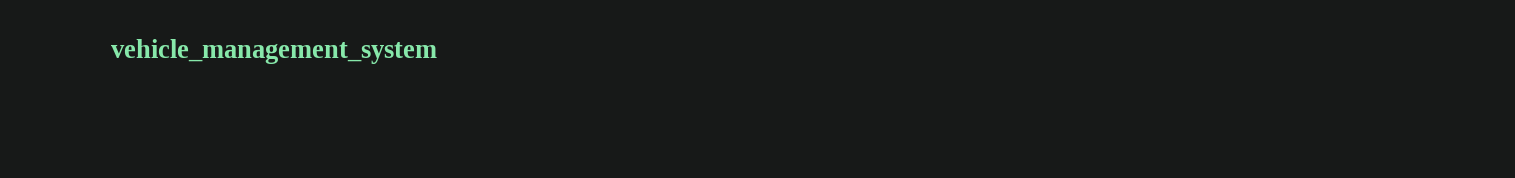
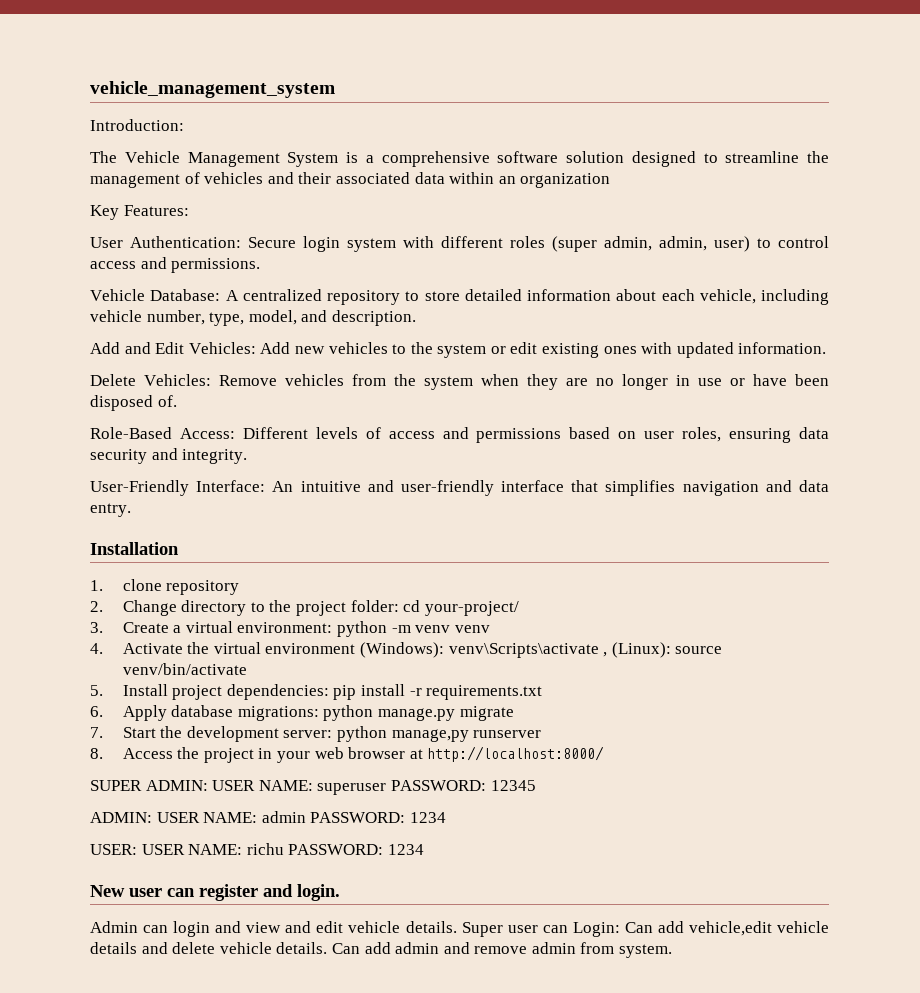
(437, 51) none -> [90,119,184,131] [90,151,829,167] [90,172,611,188] [90,205,189,220] [90,236,829,252] [90,257,261,273] [90,289,829,305] [90,310,416,326] [90,342,827,358] [90,374,829,390] [90,395,177,411] [90,427,829,443] [90,448,248,464] [90,480,829,496] [90,503,131,517] [90,542,179,555] [90,579,240,595] [90,600,519,616] [90,621,490,637] [90,642,723,658] [122,663,247,675] [90,684,543,700] [90,705,514,721] [90,726,542,742] [90,746,605,763] [90,780,536,795] [90,811,446,823] [90,843,424,855] [90,884,340,901] [90,921,829,937] [90,942,673,958] // Introduction: // The Vehicle Management System is a comprehensive software solution designed to streamline the management of vehicles and their associated data within an organization // Key Features: // User Authentication: Secure login system with different roles (super admin, admin, user) to control access and permissions. // Vehicle Database: A centralized repository to store detailed information about each vehicle, including vehicle number, type, model, and description. // Add and Edit Vehicles: Add new vehicles to the system or edit existing ones with updated information. // Delete Vehicles: Remove vehicles from the system when they are no longer in use or have been disposed of. // Role-Based Access: Different levels of access and permissions based on user roles, ensuring data security and integrity. // User-Friendly Interface: An intuitive and user-friendly interface that simplifies navigation and data entry. // Installation // 1. clone repository // 2. Change directory to the project folder: cd your-project/ // 3. Create a virtual environment: python -m venv venv // 4. Activate the virtual environment (Windows): venv\Scripts\activate , (Linux): source venv/bin/activate // 5. Install project dependencies: pip install -r requirements.txt // 6. Apply database migrations: python manage.py migrate // 7. Start the development server: python manage,py runserver // 8. Access the project in your web browser at http://localhost:8000/ // SUPER ADMIN: USER NAME: superuser PASSWORD: 12345 // ADMIN: USER NAME: admin PASSWORD: 1234 // USER: USER NAME: richu PASSWORD: 1234 // New user can register and login. // Admin can login and view and edit vehicle details. Super user can Login: Can add vehicle,edit vehicle details and delete vehicle details. Can add admin and remove admin from system.

